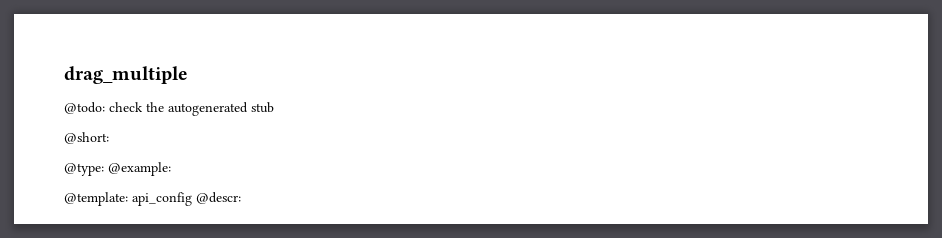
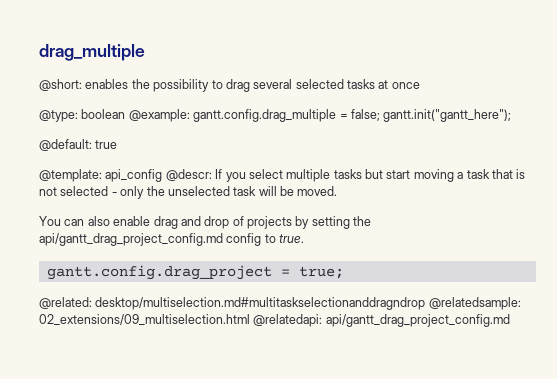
[64,102,274,116] [64,132,109,144] @todo: check the autogenerated stub // @short: -> [39,79,420,92] @short: enables the possibility to drag several selected tasks at once
(104, 169) none -> [81,109,126,119] boolean
[64,192,241,206] // @template: api_config @descr: -> [193,109,512,122] [39,139,118,151] [39,169,526,182] [39,186,338,199] [39,216,372,229] [39,233,305,246] [46,265,344,280] [39,297,521,310] [39,314,510,327] gantt.config.drag_multiple = false; gantt.init("gantt_here"); // @default: true // @template: api_config @descr: If you select multiple tasks but start moving a task that is not selected - only the unselected task will be moved. // You can also enable drag and drop of projects by setting the api/gantt_drag_project_config.md config to true. // gantt.config.drag_project = true; // @related: desktop/multiselection.md#multitaskselectionanddragndrop @relatedsample: 02_extensions/09_multiselection.html @relatedapi: api/gantt_drag_project_config.md

